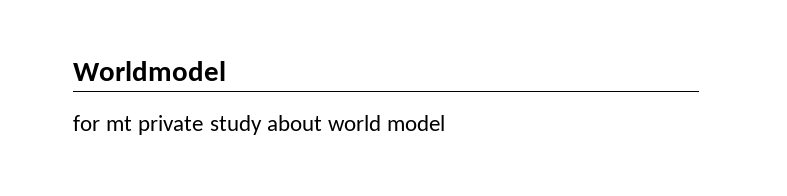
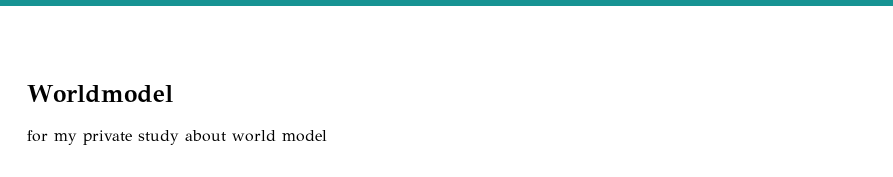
[106,116,133,131] mt -> [54,133,77,145] my

